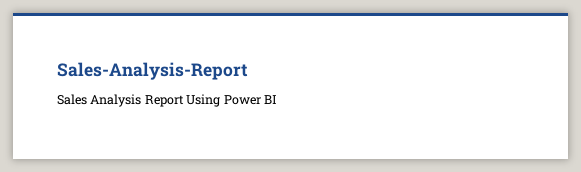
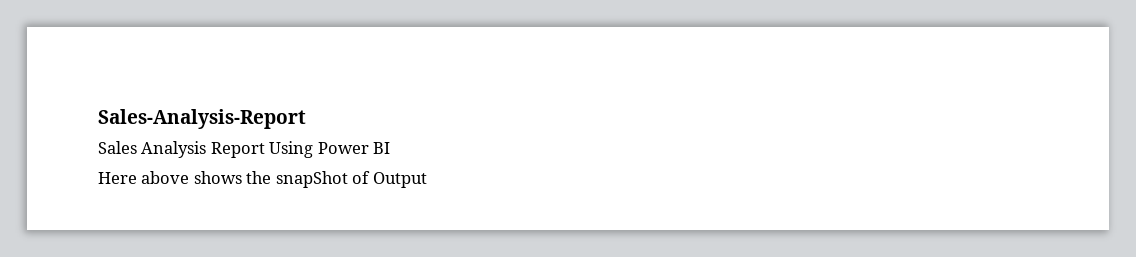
(277, 99) none -> [98,171,427,188] // Here above shows the snapShot of Output

